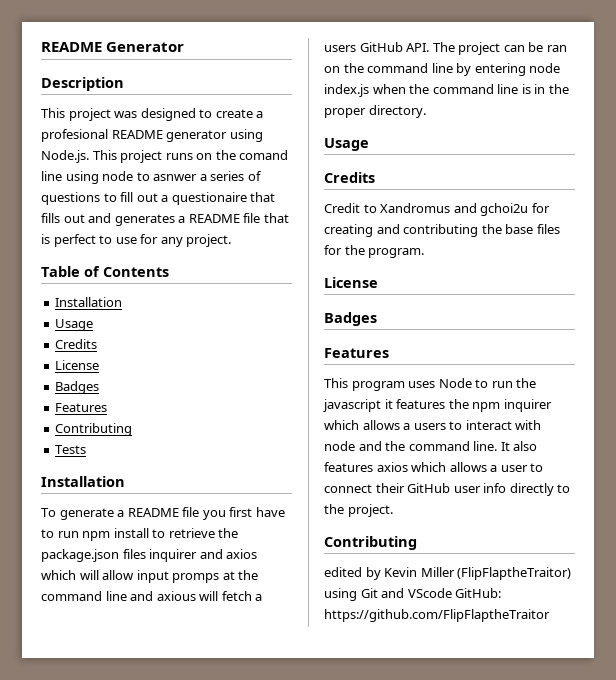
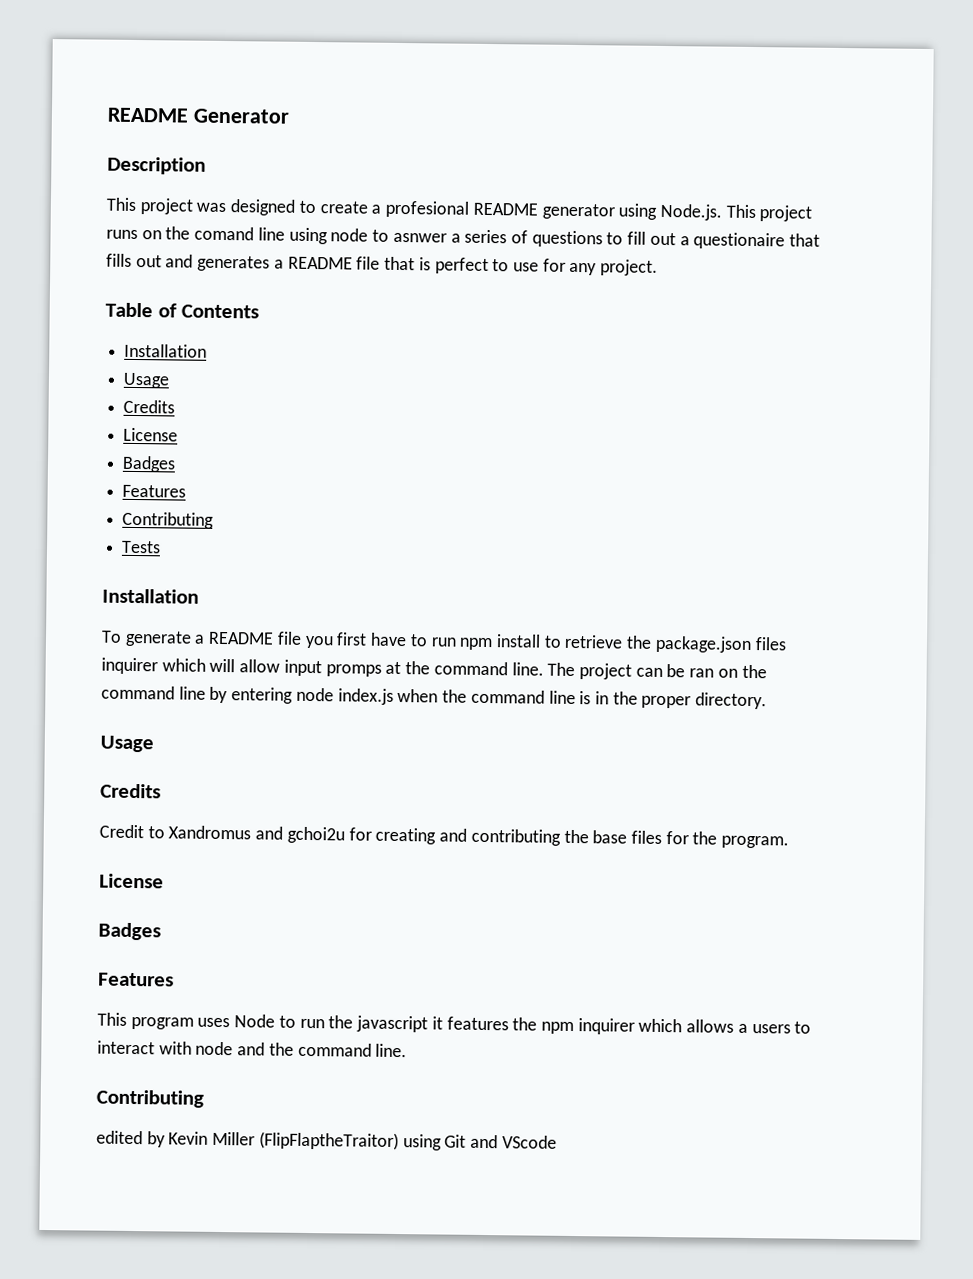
[199,549,258,559] and axios -> (158, 666) none
[105,591,263,601] [324,42,430,52] line and axious will fetch a users GitHub API. -> [511,662,544,676] line.
[500,441,538,451] [324,462,544,472] [324,483,571,496] [324,504,393,517] It also features axios which allows a user to connect their GitHub user info directly to the project. -> (408, 1050) none
[455,588,502,598] [324,609,550,622] GitHub: https://github.com/FlipFlaptheTraitor -> (557, 1142) none

